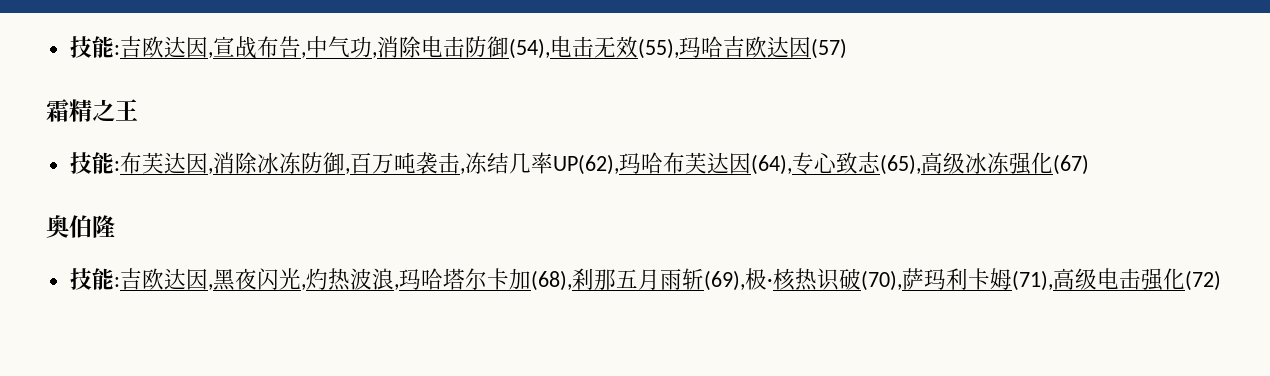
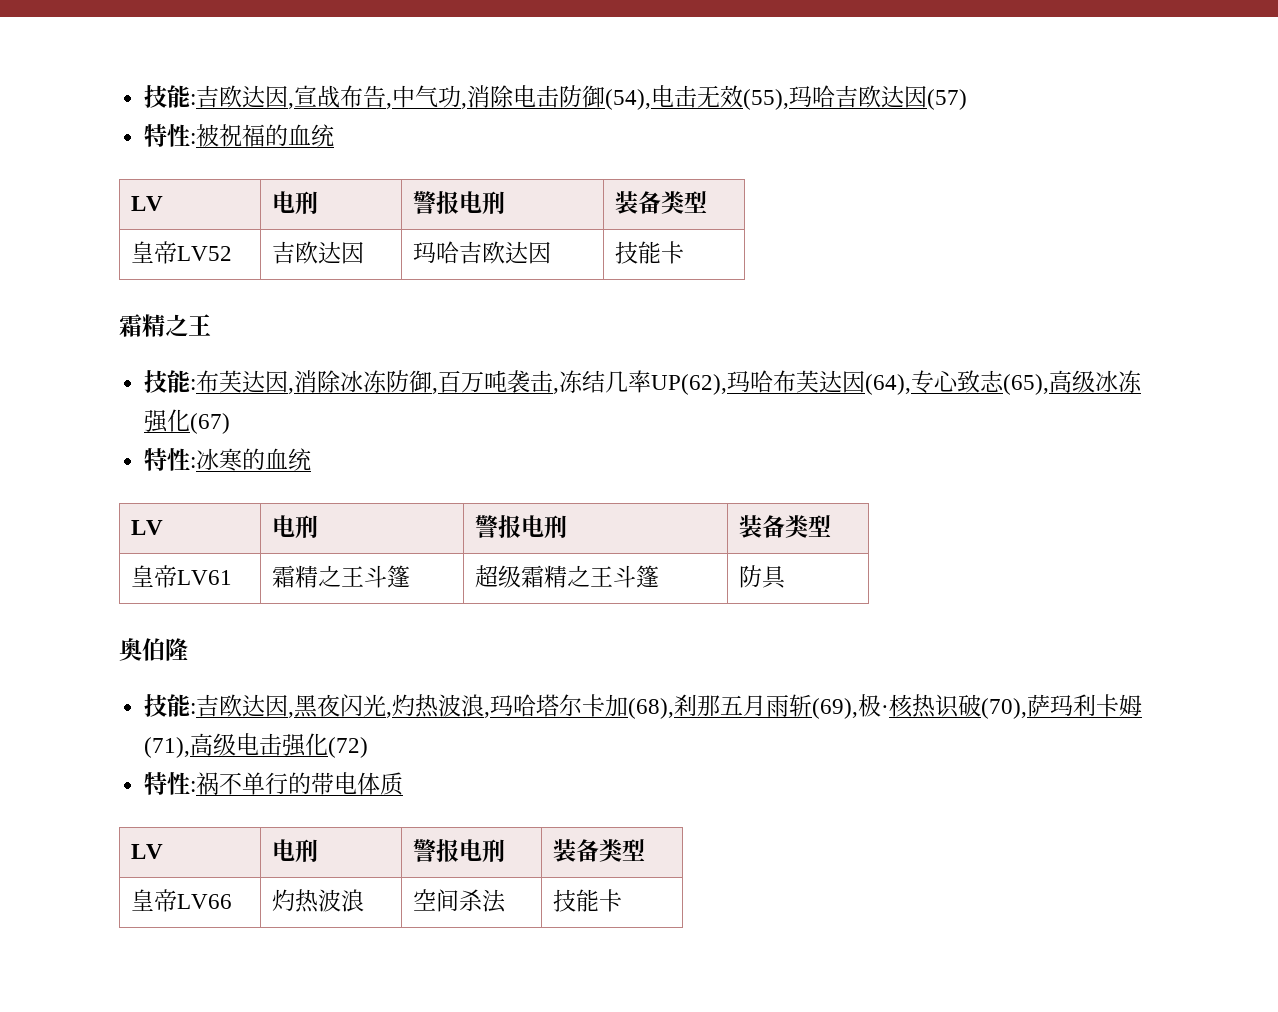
(847, 48) none -> [144,124,335,147] [130,196,163,211] [271,191,318,214] [412,191,505,214] [614,191,707,214] [130,241,232,264] [271,241,364,264] [412,241,551,264] [614,241,684,264] // 特性:被祝福的血统 // LV | 电刑 | 警报电刑 | 装备类型 // 皇帝LV52 | 吉欧达因 | 玛哈吉欧达因 | 技能卡
(1089, 164) none -> [144,448,312,472] [130,520,163,535] [271,515,318,538] [474,515,567,538] [738,515,831,538] [130,565,232,588] [271,565,410,588] [474,565,659,588] [738,565,786,589] // 特性:冰寒的血统 // LV | 电刑 | 警报电刑 | 装备类型 // 皇帝LV61 | 霜精之王斗篷 | 超级霜精之王斗篷 | 防具
(1221, 280) none -> [144,772,404,795] [130,844,163,859] [271,839,318,862] [412,839,505,862] [552,839,645,862] [130,889,232,912] [271,889,364,913] [412,889,506,913] [552,889,622,912] // 特性:祸不单行的带电体质 // LV | 电刑 | 警报电刑 | 装备类型 // 皇帝LV66 | 灼热波浪 | 空间杀法 | 技能卡

